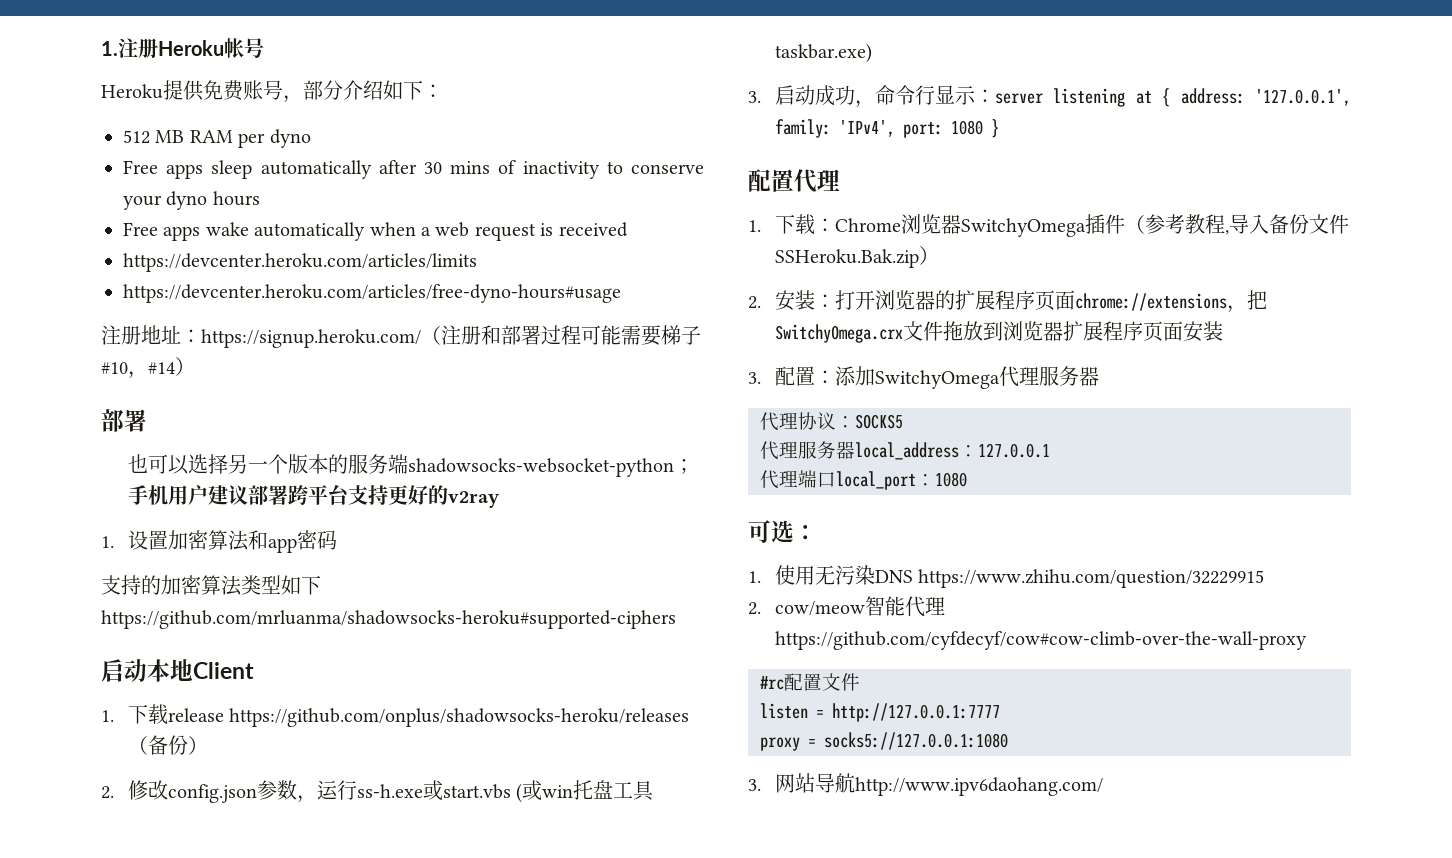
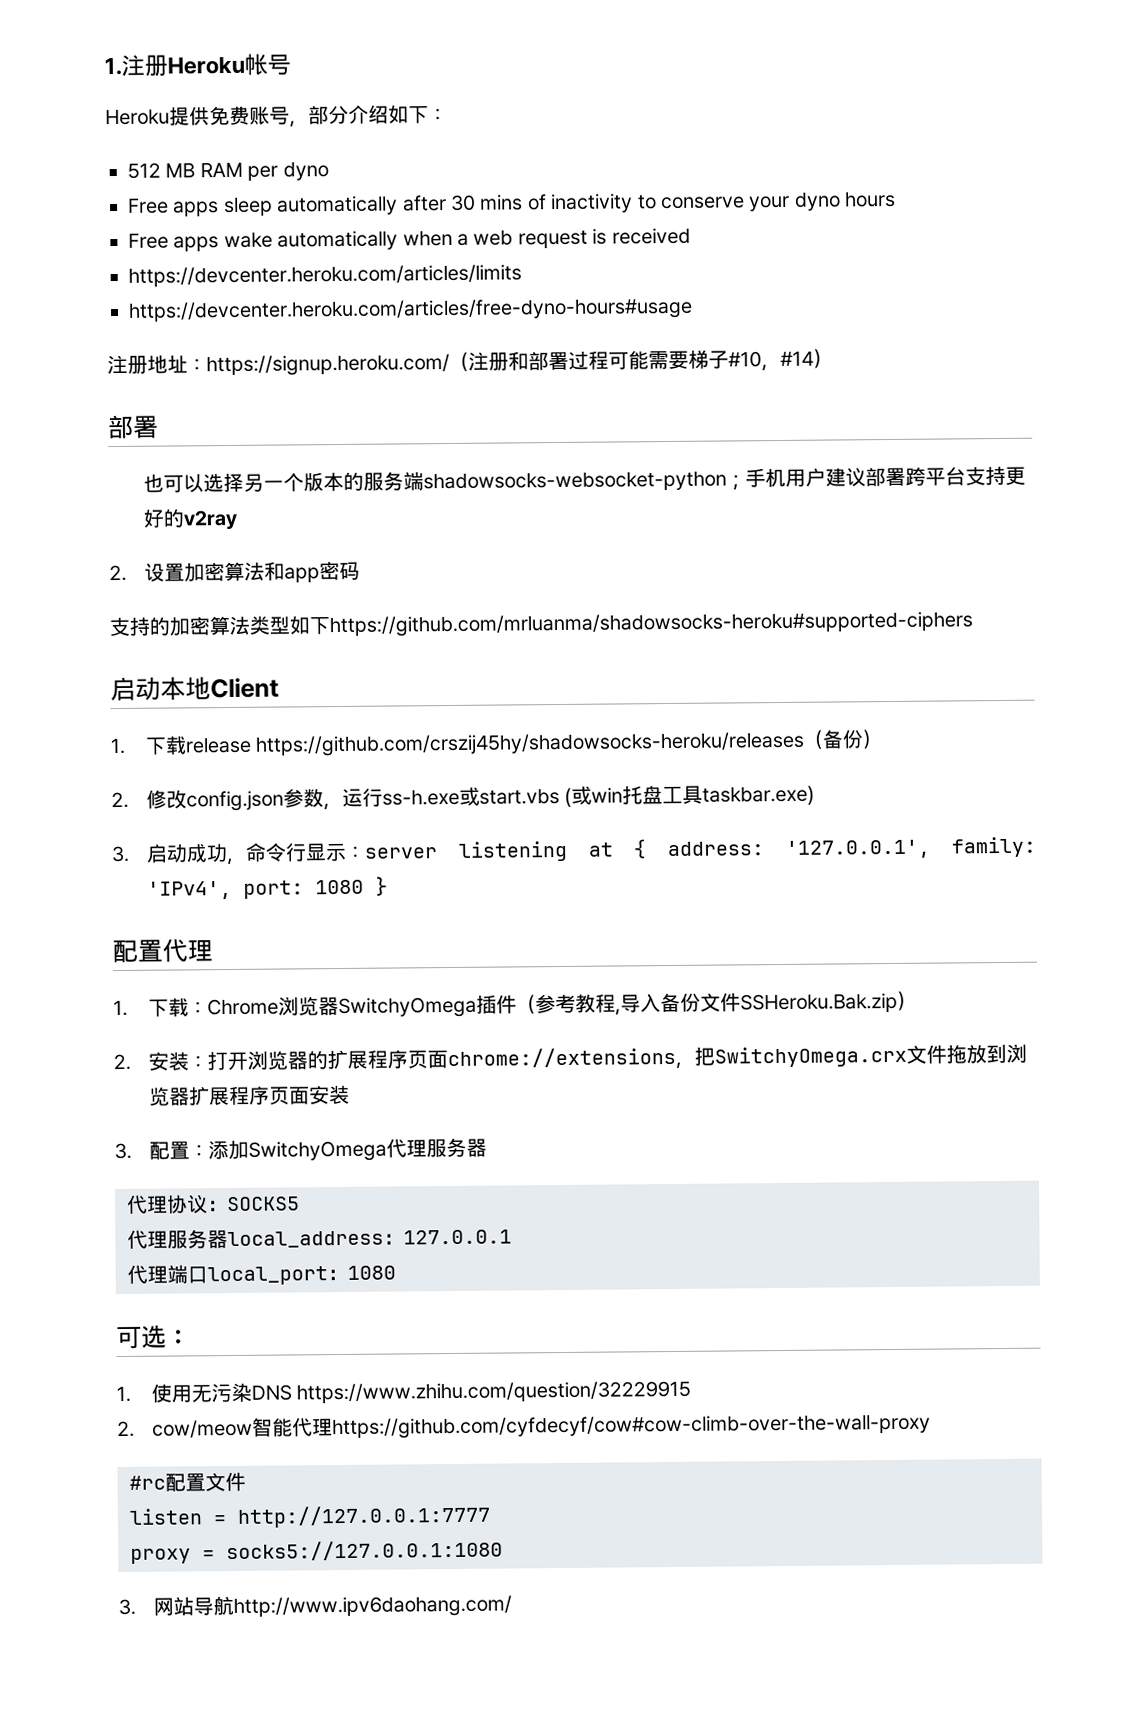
[101,536,114,548] 1. -> [109,564,127,582] 2.
[229,708,690,727] https://github.com/onplus/shadowsocks-heroku/releases -> [255,731,806,757] https://github.com/crszij45hy/shadowsocks-heroku/releases

